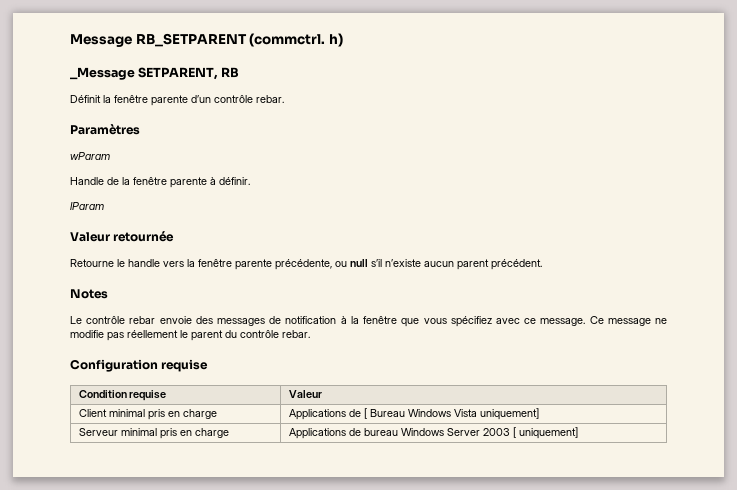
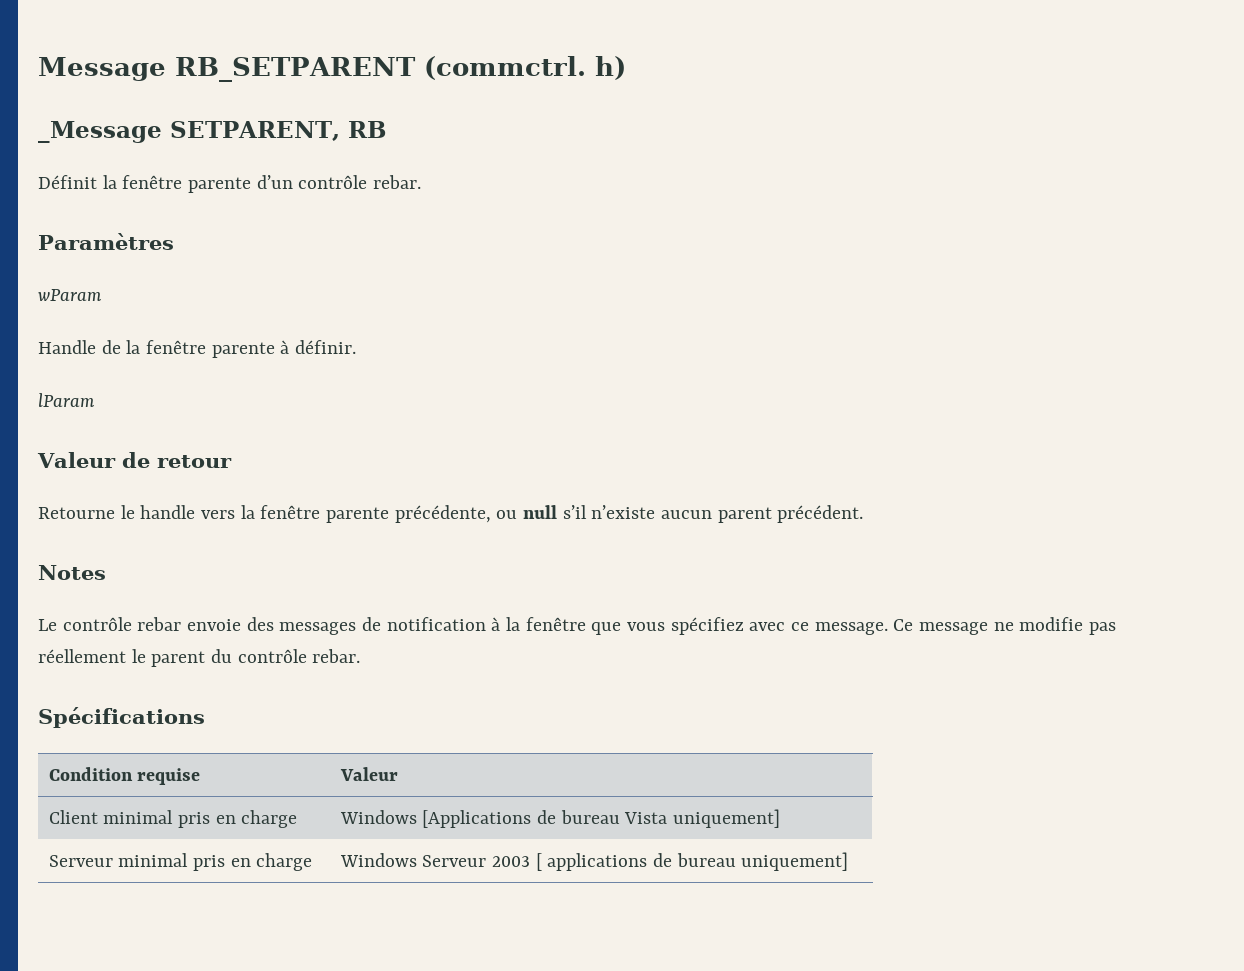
[113,231,175,242] retournée -> [121,452,232,468] de retour
[70,359,209,372] Configuration requise -> [38,707,205,728] Spécifications
[288,408,451,420] Applications de [ Bureau Windows -> [339,810,620,828] Windows [Applications de bureau
[288,427,516,439] Applications de bureau Windows Server 2003 [ -> [339,853,736,871] Windows Serveur 2003 [ applications de bureau

